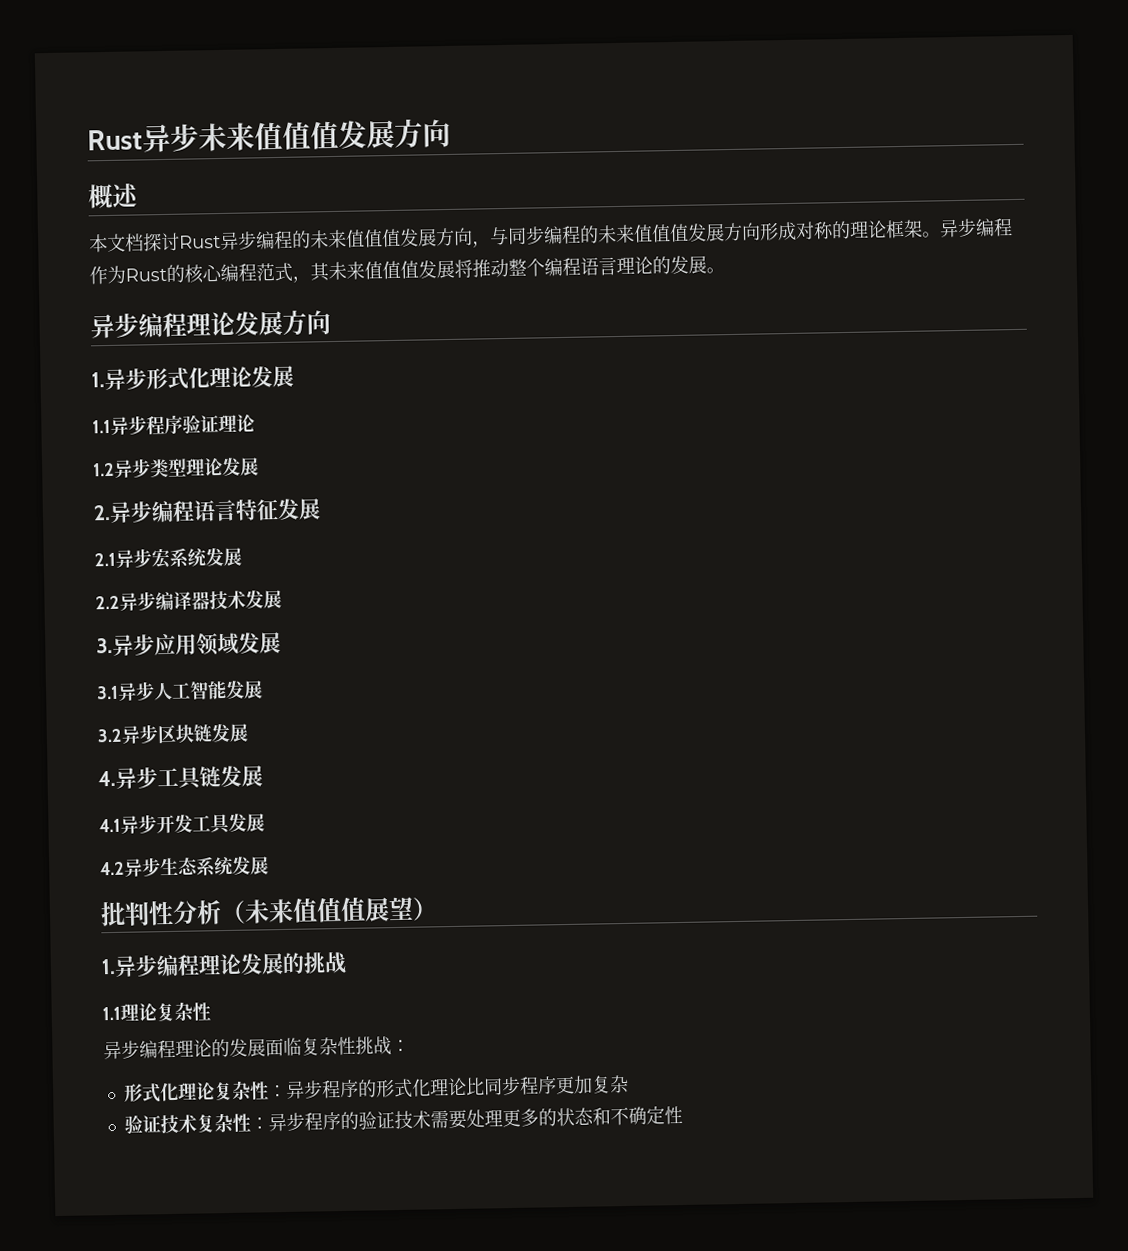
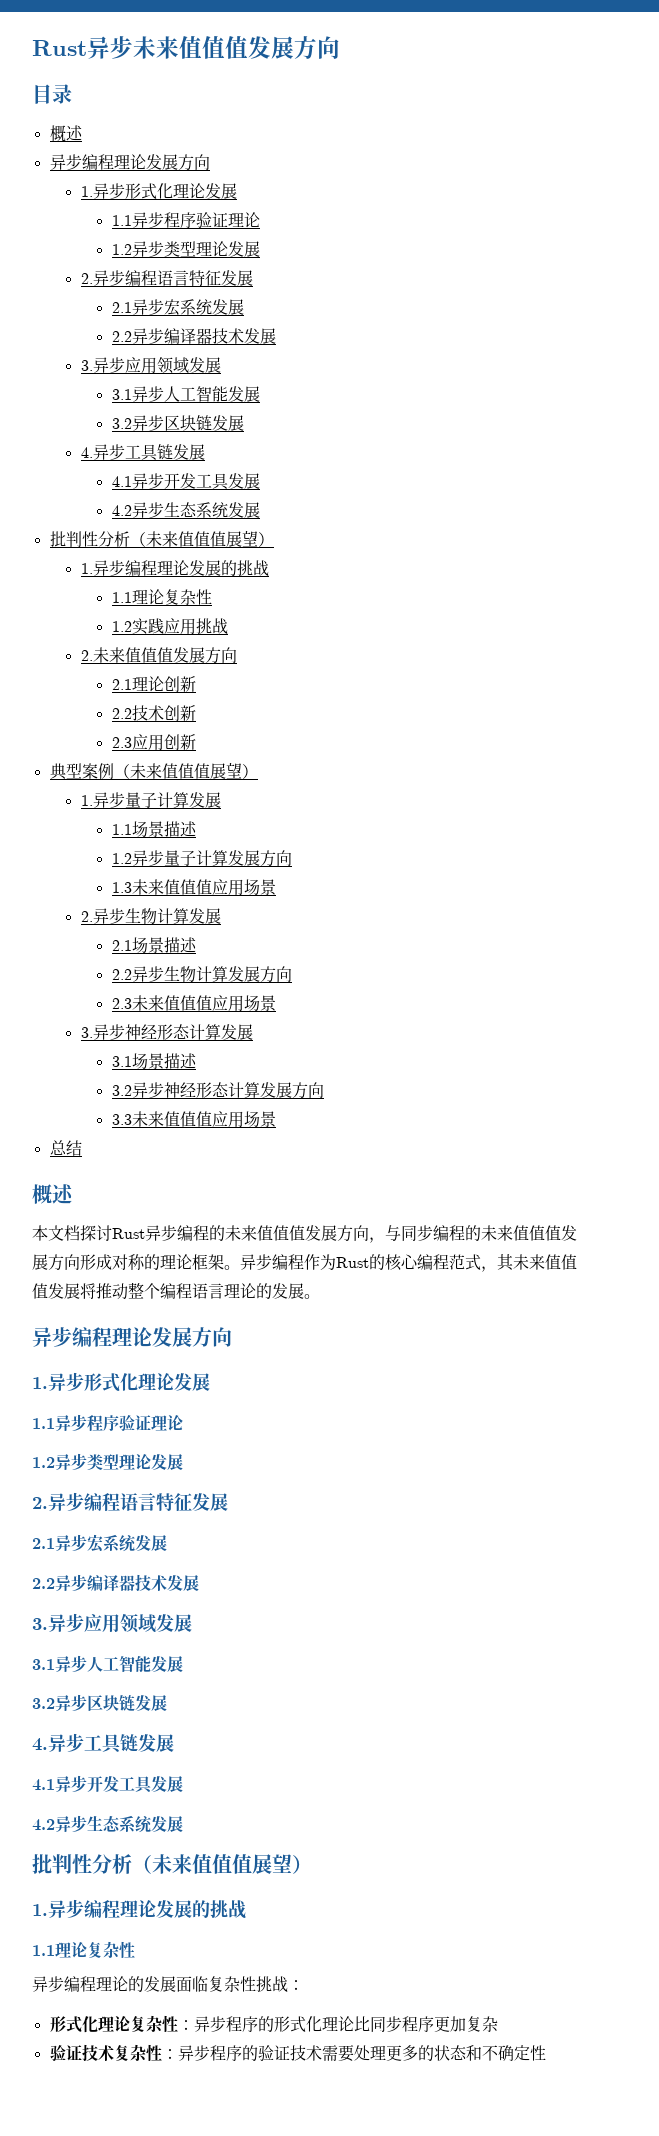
(451, 133) none -> [32,84,72,104] [49,125,83,142] [49,154,210,171] [80,183,237,199] [111,212,260,228] [111,241,260,257] [80,270,253,287] [111,299,244,316] [111,328,276,344] [80,357,221,374] [111,386,260,402] [111,415,244,431] [80,444,205,461] [111,473,260,490] [111,502,260,518] [49,530,274,548] [80,560,269,577] [111,589,212,605] [111,618,228,635] [80,647,237,664] [111,676,196,692] [111,705,196,721] [111,734,196,751] [49,762,258,780] [80,792,221,808] [111,821,197,837] [111,850,292,867] [111,879,276,896] [80,908,221,925] [111,937,197,953] [111,966,292,983] [111,995,276,1012] [80,1024,253,1040] [111,1053,197,1069] [111,1082,324,1099] [111,1111,276,1128] [49,1140,82,1156] // 目录 // 概述 // 异步编程理论发展方向 // 1.异步形式化理论发展 // 1.1异步程序验证理论 // 1.2异步类型理论发展 // 2.异步编程语言特征发展 // 2.1异步宏系统发展 // 2.2异步编译器技术发展 // 3.异步应用领域发展 // 3.1异步人工智能发展 // 3.2异步区块链发展 // 4.异步工具链发展 // 4.1异步开发工具发展 // 4.2异步生态系统发展 // 批判性分析（未来值值值展望） // 1.异步编程理论发展的挑战 // 1.1理论复杂性 // 1.2实践应用挑战 // 2.未来值值值发展方向 // 2.1理论创新 // 2.2技术创新 // 2.3应用创新 // 典型案例（未来值值值展望） // 1.异步量子计算发展 // 1.1场景描述 // 1.2异步量子计算发展方向 // 1.3未来值值值应用场景 // 2.异步生物计算发展 // 2.1场景描述 // 2.2异步生物计算发展方向 // 2.3未来值值值应用场景 // 3.异步神经形态计算发展 // 3.1场景描述 // 3.2异步神经形态计算发展方向 // 3.3未来值值值应用场景 // 总结

